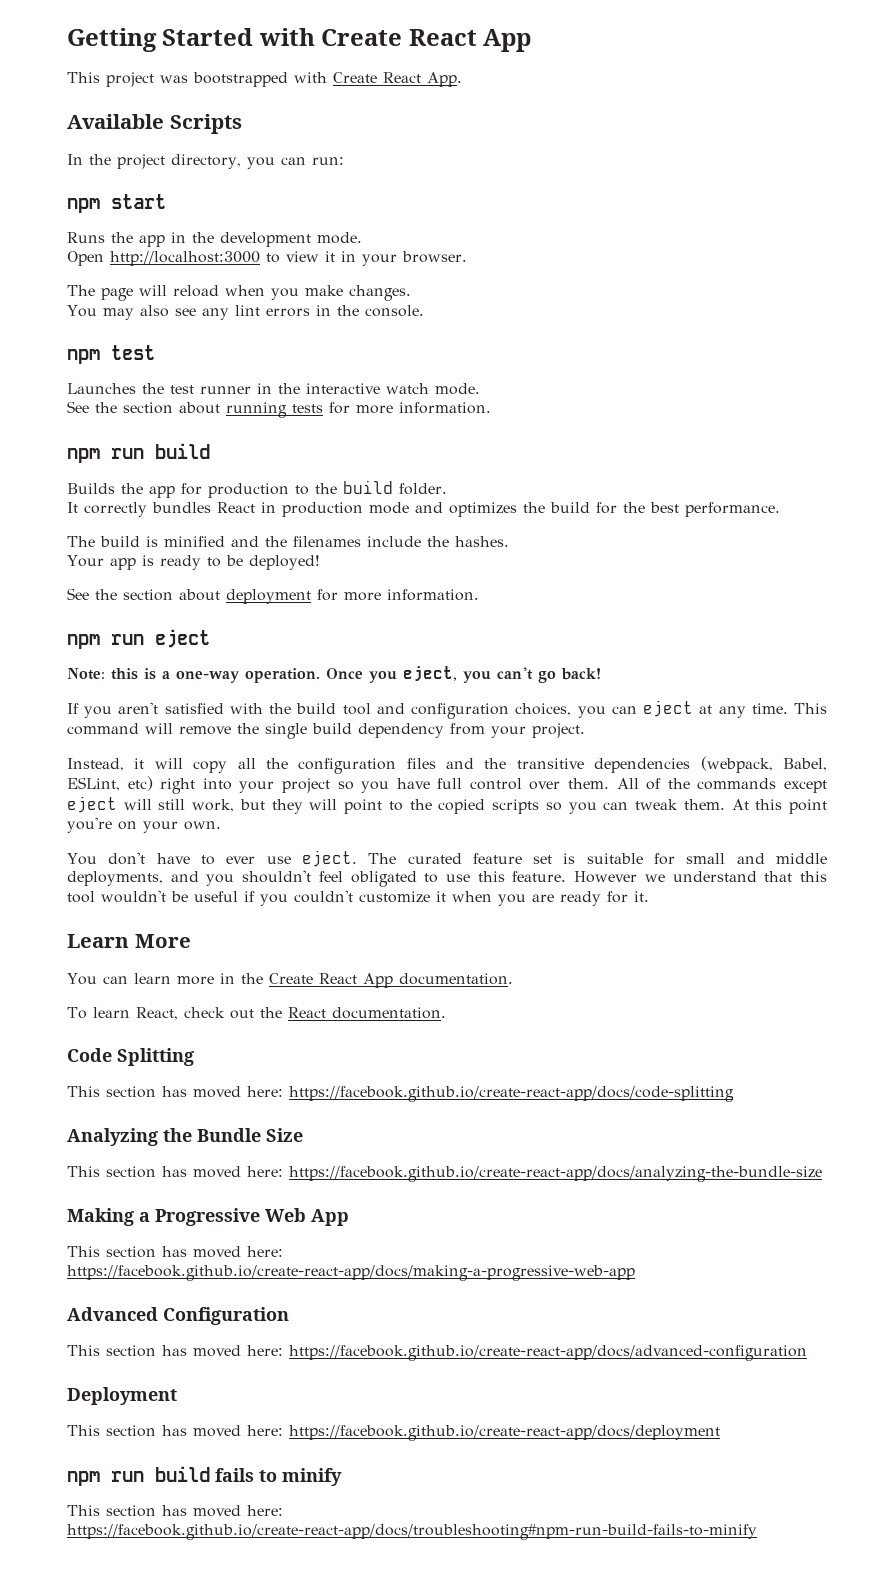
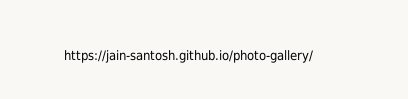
[67,28,532,52] [67,72,462,87] [67,114,242,134] [67,154,344,169] [67,194,166,213] [67,232,362,247] [67,251,467,266] [67,285,411,301] [67,305,424,320] [67,345,155,364] [67,383,480,395] [67,401,491,418] [67,443,210,463] [67,480,447,498] [67,502,780,517] [67,536,509,547] [67,555,320,570] [67,588,479,604] [67,629,210,649] [67,666,601,683] [67,700,828,719] [67,723,585,739] [67,756,827,774] [67,776,828,794] [67,796,827,814] [67,817,221,833] [67,850,827,867] [67,870,827,887] [67,890,649,906] [67,934,191,948] [67,973,513,988] [67,1007,446,1020] [67,1048,194,1066] [67,1086,734,1102] [67,1128,303,1146] [67,1166,822,1182] [67,1208,349,1226] [67,1246,283,1258] [67,1265,635,1281] [67,1307,289,1325] [67,1345,807,1361] [67,1387,177,1405] [67,1425,720,1441] [67,1466,342,1486] [67,1505,283,1517] [67,1524,757,1540] Getting Started with Create React App // This project was bootstrapped with Create React App. // Available Scripts // In the project directory, you can run: // npm start // Runs the app in the development mode. // Open http://localhost:3000 to view it in your browser. // The page will reload when you make changes. // You may also see any lint errors in the console. // npm test // Launches the test runner in the interactive watch mode. // See the section about running tests for more information. // npm run build // Builds the app for production to the build folder. // It correctly bundles React in production mode and optimizes the build for the best performance. // The build is minified and the filenames include the hashes. // Your app is ready to be deployed! // See the section about deployment for more information. // npm run eject // Note: this is a one-way operation. Once you eject, you can't go back! // If you aren't satisfied with the build tool and configuration choices, you can eject at any time. This command will remove the single build dependency from your project. // Instead, it will copy all the configuration files and the transitive dependencies (webpack, Babel, ESLint, etc) right into your project so you have full control over them. All of the commands except eject will still work, but they will point to the copied scripts so you can tweak them. At this point you're on your own. // You don't have to ever use eject. The curated feature set is suitable for small and middle deployments, and you shouldn't feel obligated to use this feature. However we understand that this tool wouldn't be useful if you couldn't customize it when you are ready for it. // Learn More // You can learn more in the Create React App documentation. // To learn React, check out the React documentation. // Code Splitting // This section has moved here: https://facebook.github.io/create-react-app/docs/code-splitting // Analyzing the Bundle Size // This section has moved here: https://facebook.github.io/create-react-app/docs/analyzing-the-bundle-size // Making a Progressive Web App // This section has moved here: https://facebook.github.io/create-react-app/docs/making-a-progressive-web-app // Advanced Configuration // This section has moved here: https://facebook.github.io/create-react-app/docs/advanced-configuration // Deployment // This section has moved here: https://facebook.github.io/create-react-app/docs/deployment // npm run build fails to minify // This section has moved here: https://facebook.github.io/create-react-app/docs/troubleshooting#npm-run-build-fails-to-minify -> [64,50,313,63] https://jain-santosh.github.io/photo-gallery/

